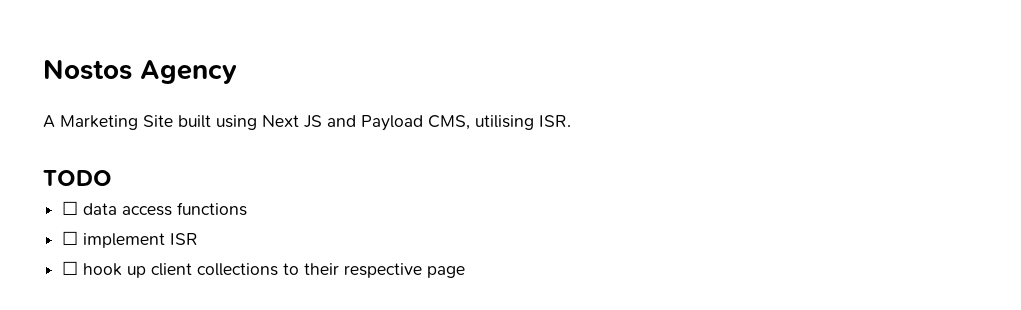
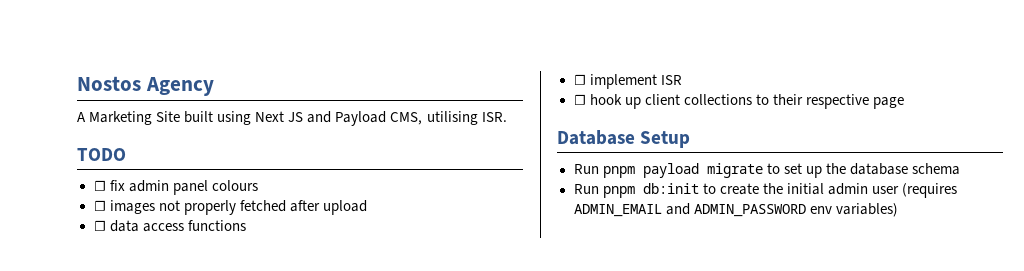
(112, 178) none -> [93,180,258,195] [93,200,367,215] // ☐ fix admin panel colours // ☐ images not properly fetched after upload
(466, 272) none -> [557,130,691,148] [573,163,960,178] [573,183,957,198] [573,203,898,217] // Database Setup // Run pnpm payload migrate to set up the database schema // Run pnpm db:init to create the initial admin user (requires ADMIN_EMAIL and ADMIN_PASSWORD env variables)

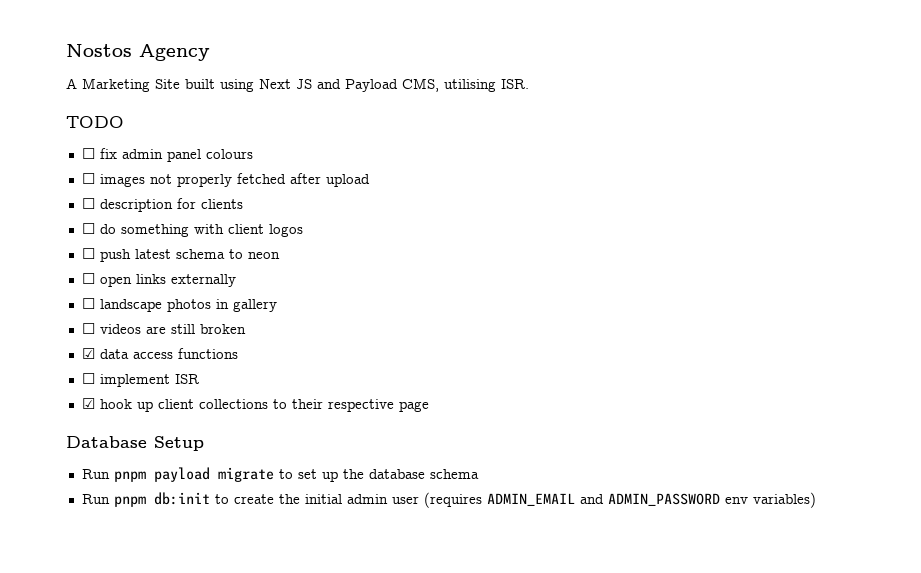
(106, 225) none -> [99,198,243,212] [81,223,303,237] [81,248,280,262] [81,273,236,287] [81,298,277,312] [81,323,246,334] [81,348,95,359] description for clients // ☐ do something with client logos // ☐ push latest schema to neon // ☐ open links externally // ☐ landscape photos in gallery // ☐ videos are still broken // ☑
[573,94,586,105] ☐ -> [81,398,95,409] ☑

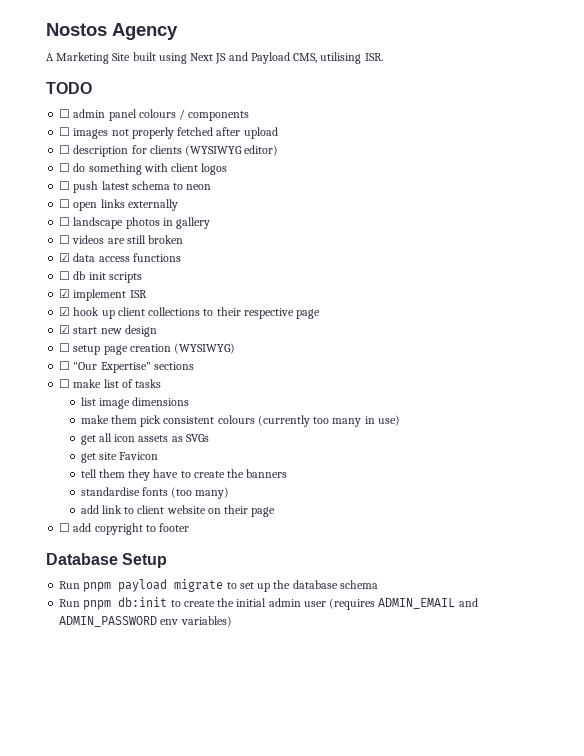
[99,148,117,159] fix -> (71, 113) none
(253, 154) none -> [179,109,250,121] / components
(243, 204) none -> [185,145,279,156] (WYSIWYG editor)
(95, 378) none -> [73,271,142,283] [59,289,71,298] db init scripts // ☑
(429, 406) none -> [59,325,157,337] [59,343,236,355] [59,361,194,373] [59,379,162,388] [80,397,190,409] [80,415,400,427] [80,433,209,445] [80,452,159,463] [80,469,288,481] [80,487,230,499] [80,505,276,517] [59,523,190,535] // ☑ start new design // ☐ setup page creation (WYSIWYG) // ☐ "Our Expertise" sections // ☐ make list of tasks // list image dimensions // make them pick consistent colours (currently too many in use) // get all icon assets as SVGs // get site Favicon // tell them they have to create the banners // standardise fonts (too many) // add link to client website on their page // ☐ add copyright to footer

